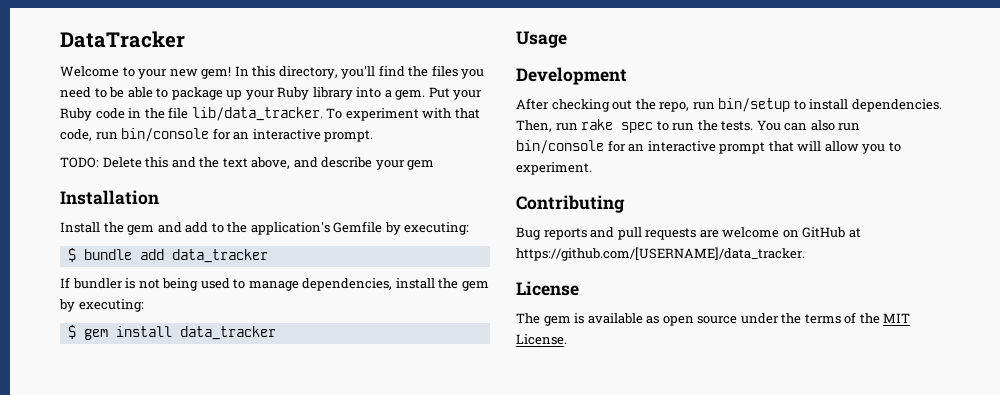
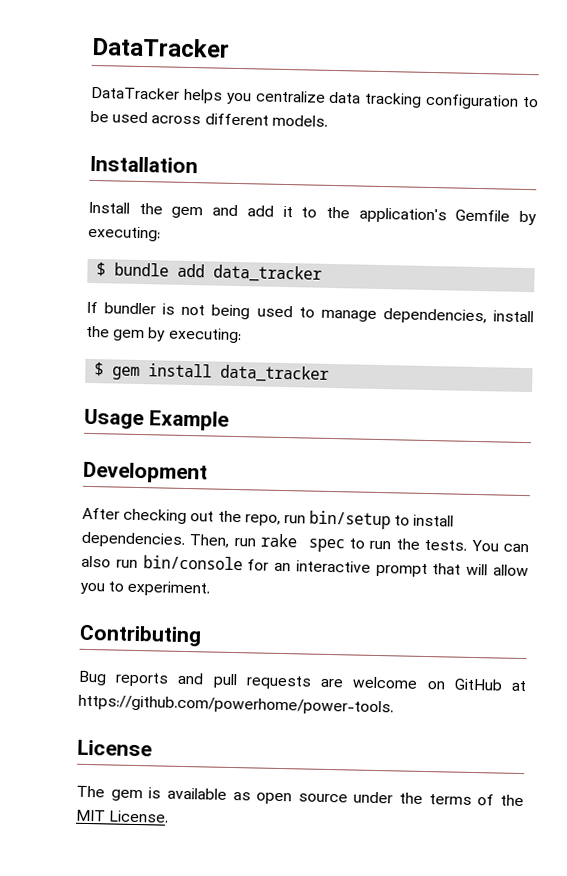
[60,65,485,79] [60,87,483,100] [60,107,480,121] [60,128,374,142] [60,157,435,170] Welcome to your new gem! In this directory, you'll find the files you need to be able to package up your Ruby library into a gem. Put your Ruby code in the file lib/data_tracker. To experiment with that code, run bin/console for an interactive prompt. // TODO: Delete this and the text above, and describe your gem -> [91,86,539,110] [90,110,328,127] DataTracker helps you centralize data tracking configuration to be used across different models.
(209, 227) none -> [282,205,293,218] it
(567, 39) none -> [148,410,229,431] Example
[516,247,805,261] https://github.com/[USERNAME]/data_tracker. -> [78,694,394,716] https://github.com/powerhome/power-tools.

